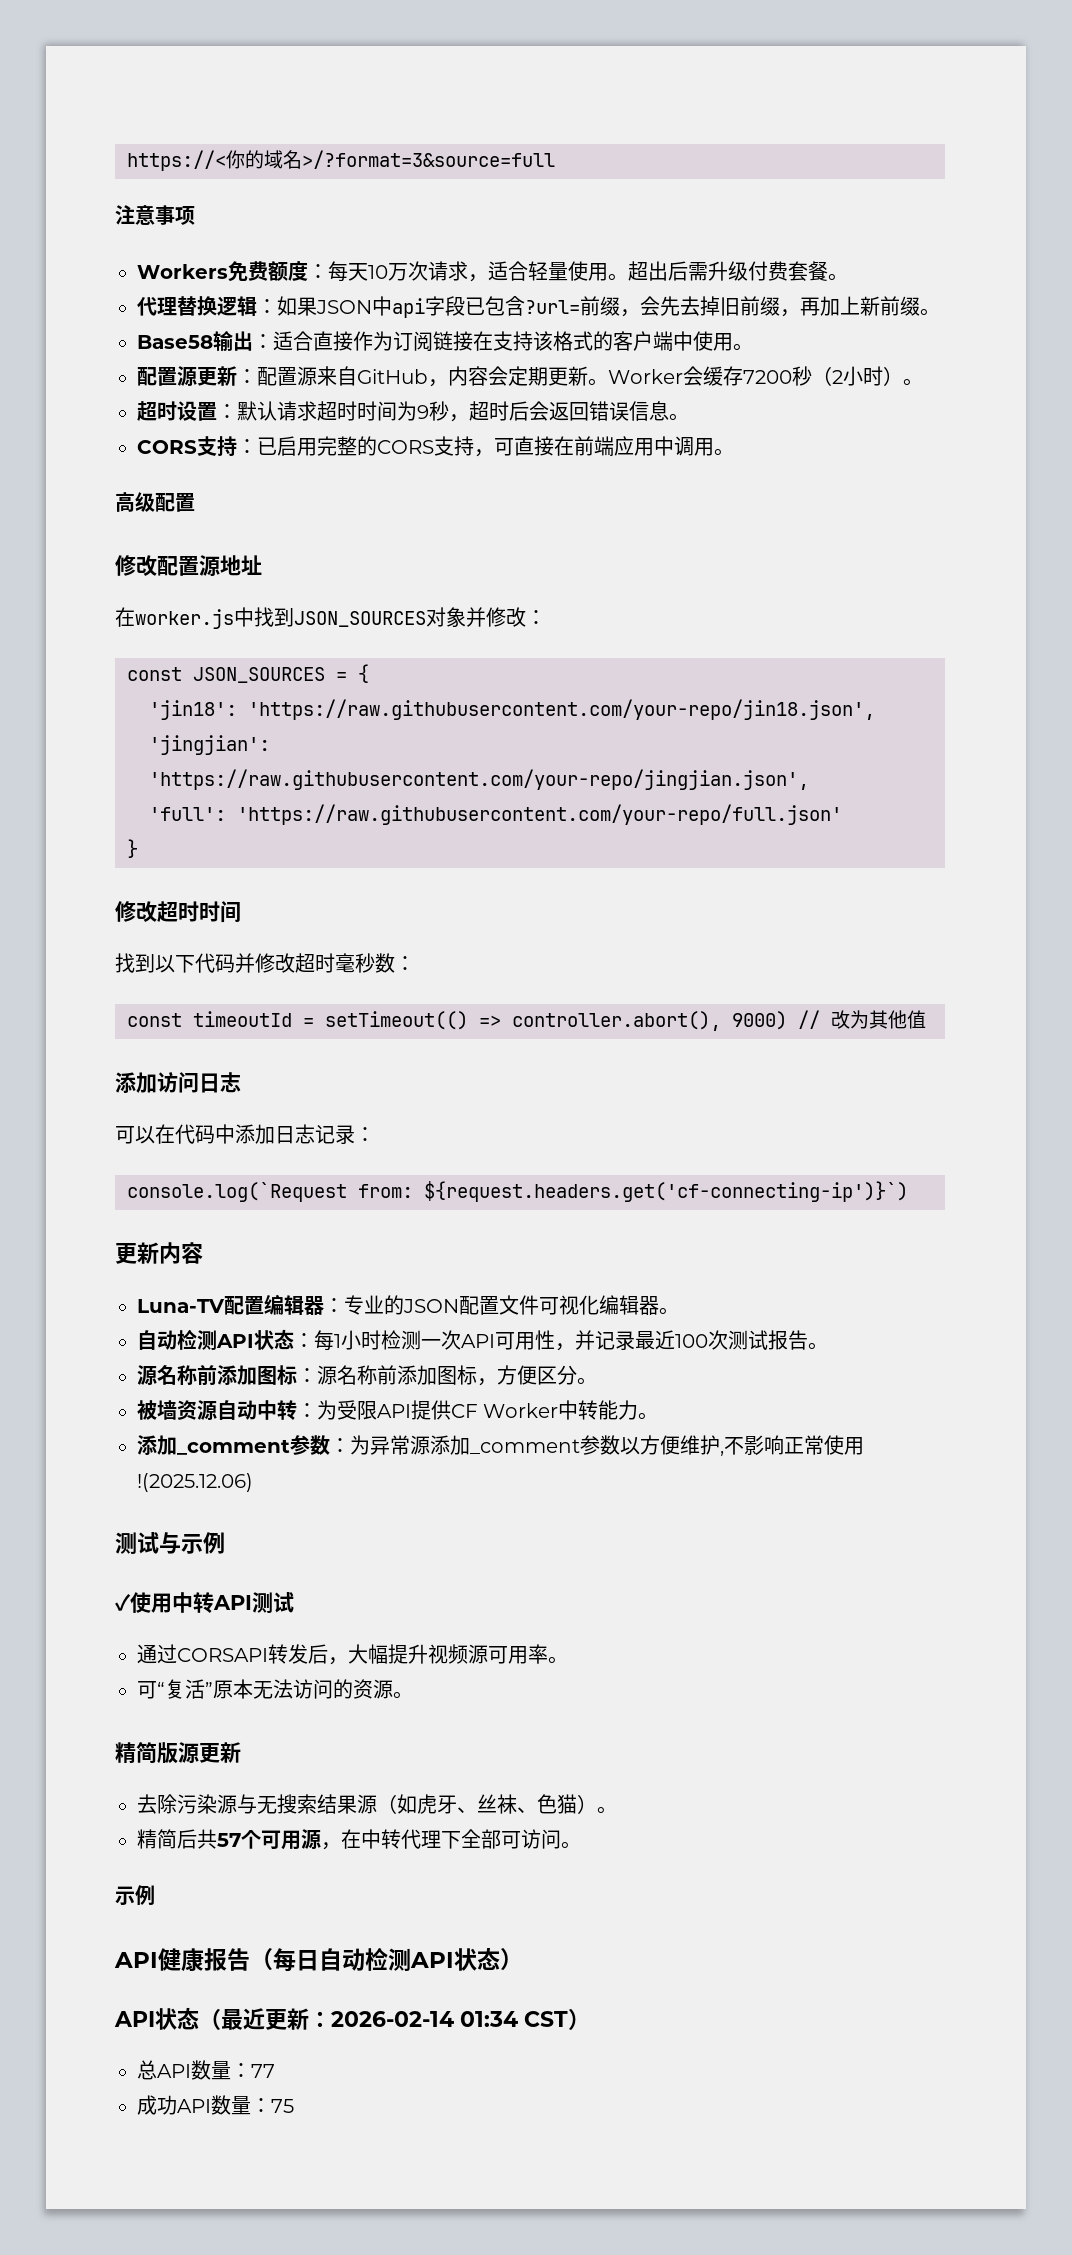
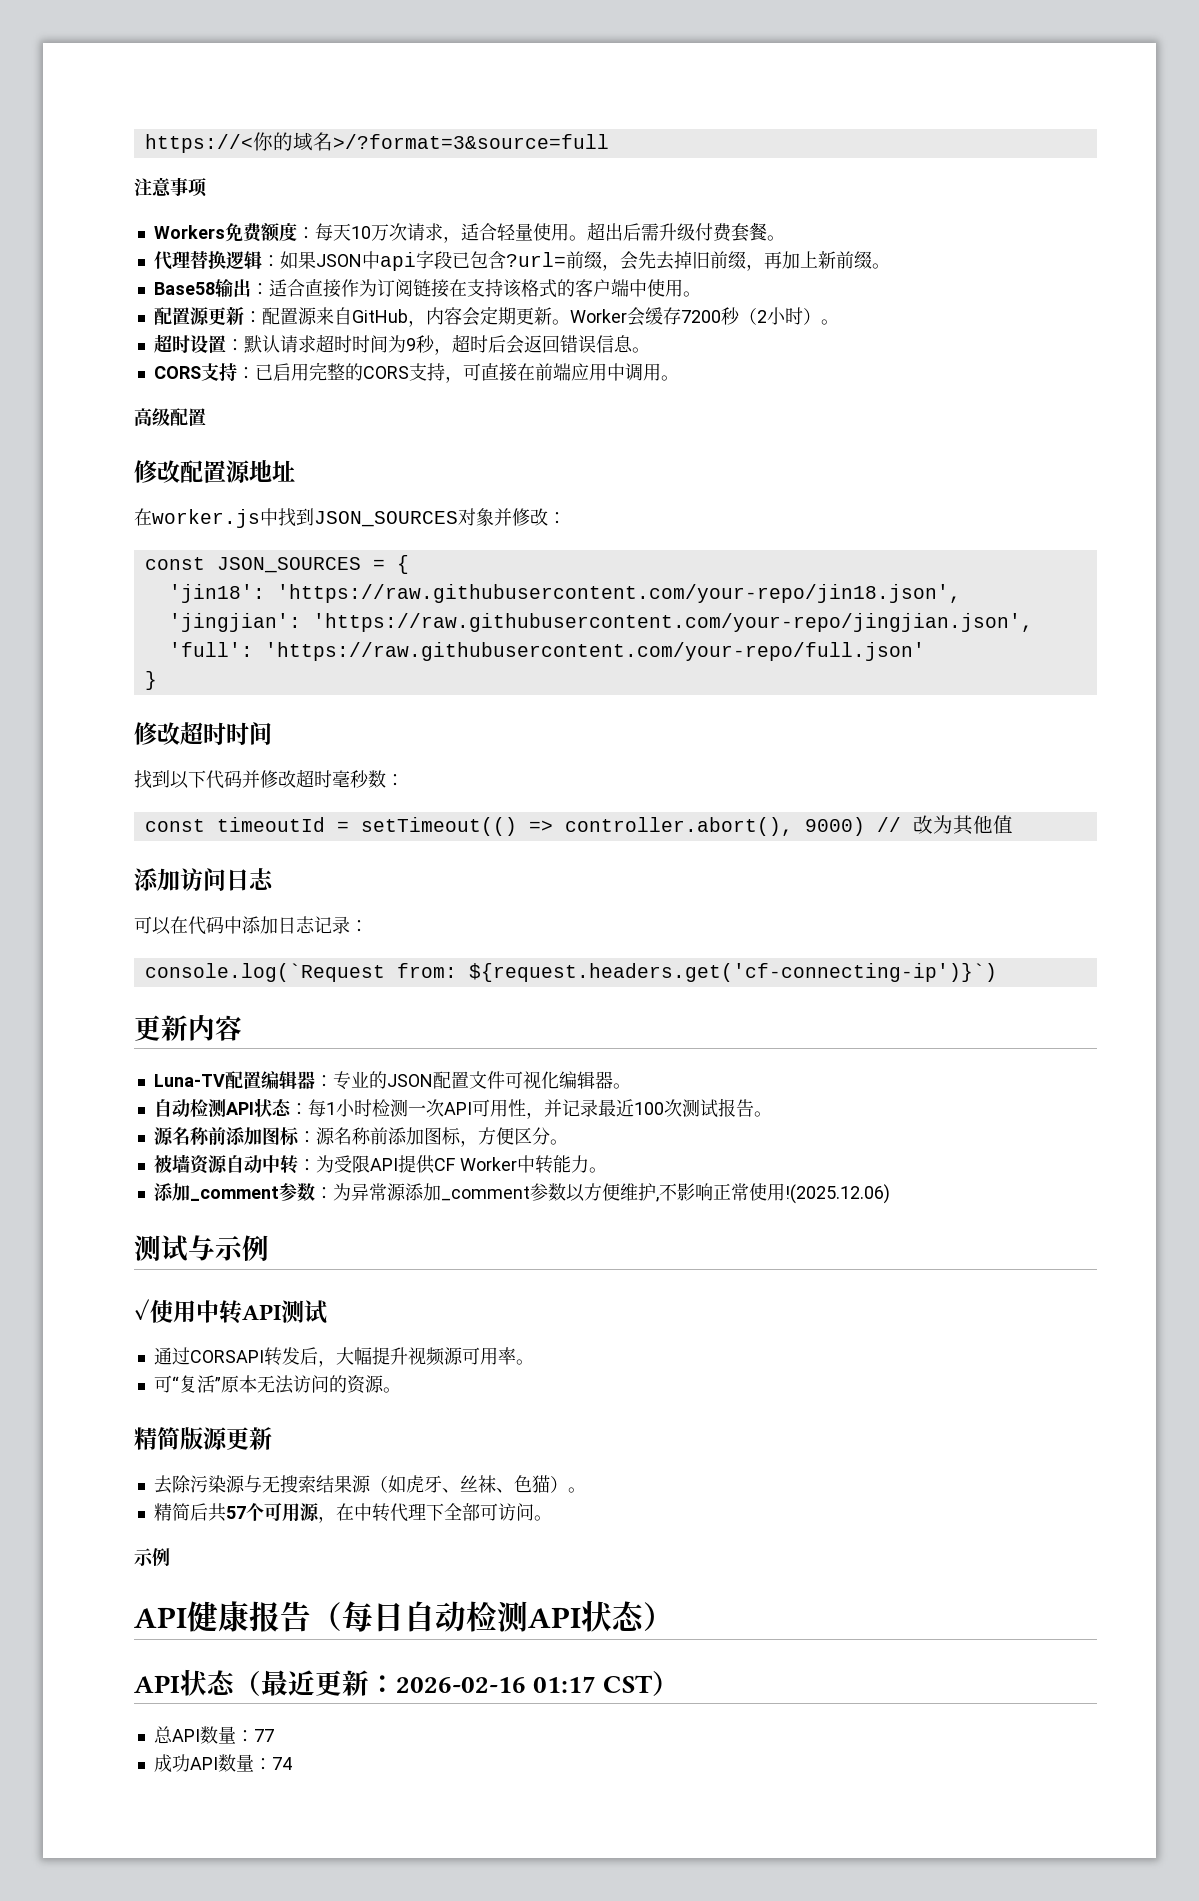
[331,2011,518,2027] 2026-02-14 01:34 -> [396,1676,597,1693] 2026-02-16 01:17
[271,2099,294,2113] 75 -> [271,1757,292,1770] 74

